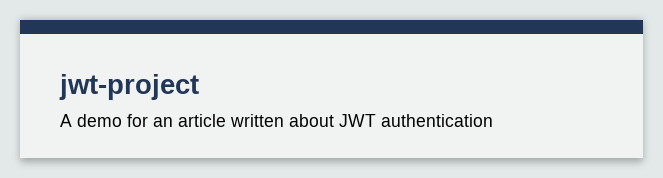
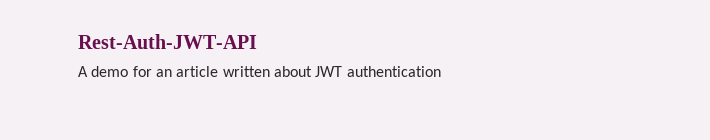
[59,74,199,100] jwt-project -> [78,34,257,49] Rest-Auth-JWT-API

